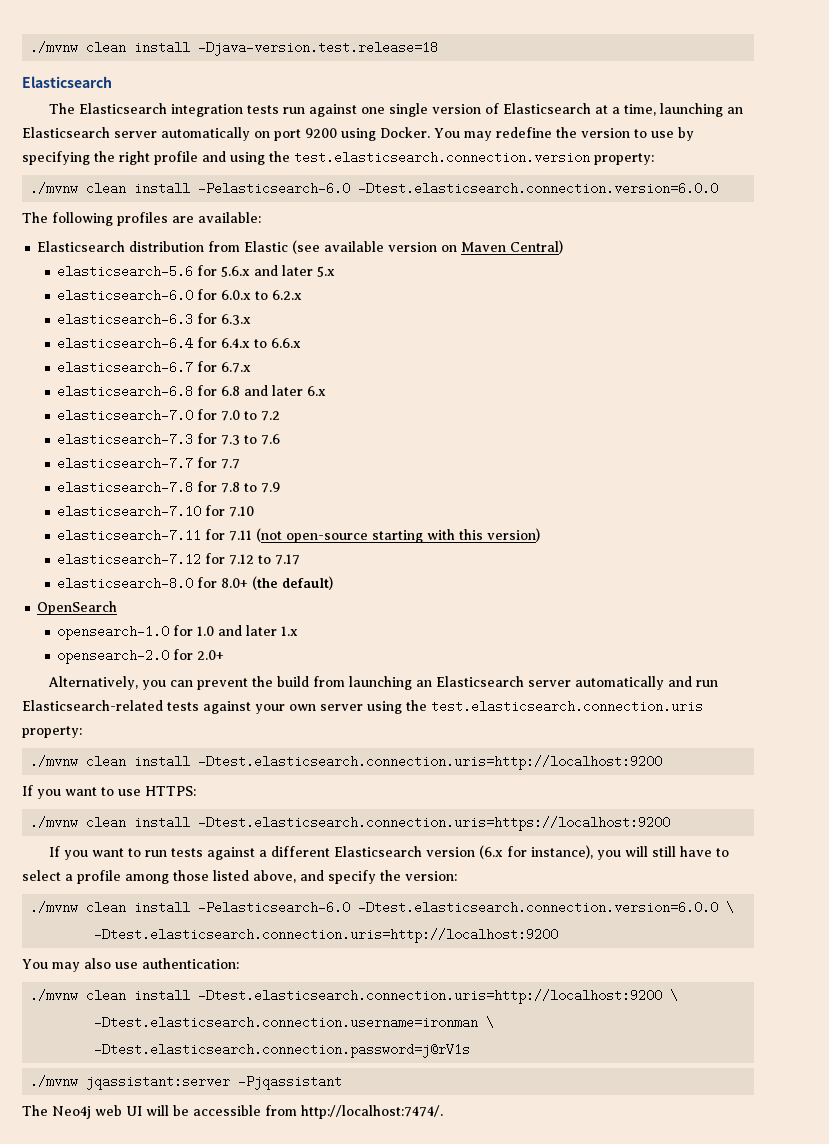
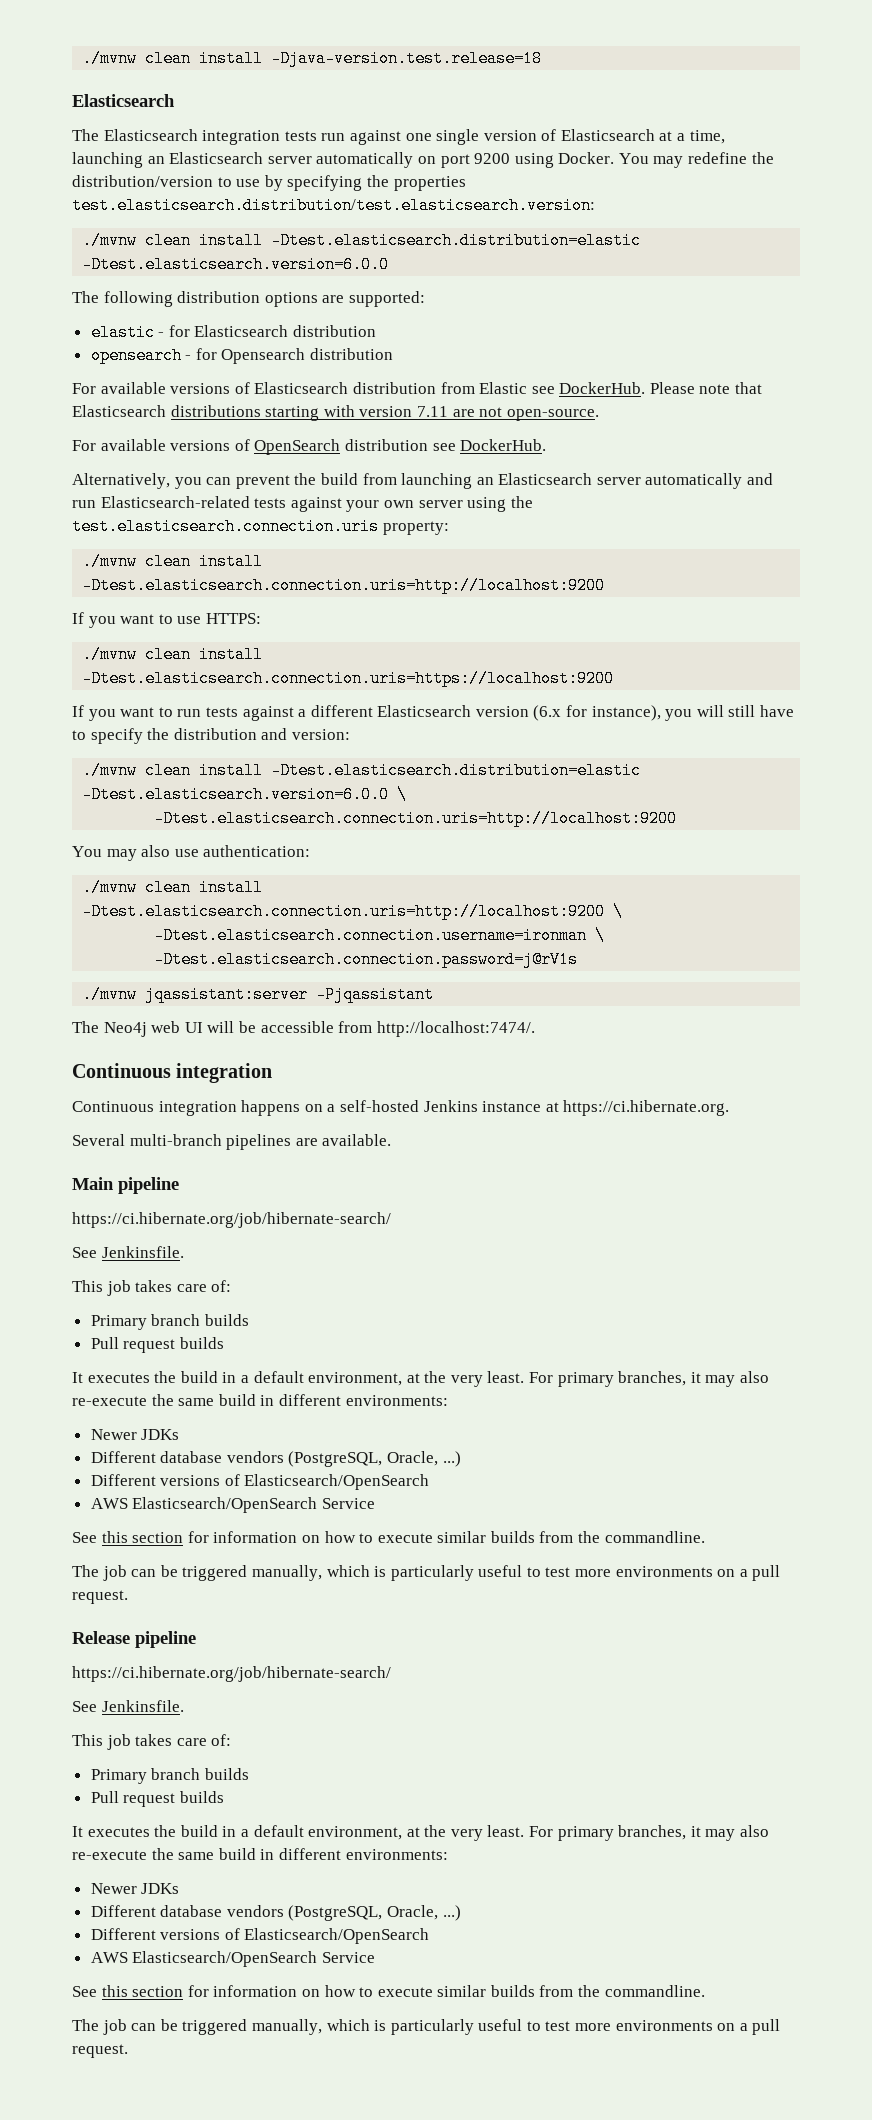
[581,128,630,138] version -> [72,175,213,187] distribution/version
[119,151,654,165] [30,182,719,195] right profile and using the test.elasticsearch.connection.version property: // ./mvnw clean install -Pelasticsearch-6.0 -Dtest.elasticsearch.connection.version=6.0.0 -> [393,176,466,191] [72,197,595,214] [82,232,642,249] [82,256,390,273] properties test.elasticsearch.distribution/test.elasticsearch.version: // ./mvnw clean install -Dtest.elasticsearch.distribution=elastic -Dtest.elasticsearch.version=6.0.0
[117,212,261,226] [37,240,564,254] [57,265,336,278] [57,289,303,302] [57,313,252,326] [57,337,302,350] [57,361,252,374] [57,385,327,398] [57,409,281,422] [57,433,281,446] [57,457,241,470] [57,481,281,494] [57,505,255,518] [57,528,541,543] [57,553,301,566] [57,576,334,590] [37,601,118,615] [57,625,299,640] [57,649,225,664] profiles are available: // Elasticsearch distribution from Elastic (see available version on Maven Central) // elasticsearch-5.6 for 5.6.x and later 5.x // elasticsearch-6.0 for 6.0.x to 6.2.x // elasticsearch-6.3 for 6.3.x // elasticsearch-6.4 for 6.4.x to 6.6.x // elasticsearch-6.7 for 6.7.x // elasticsearch-6.8 for 6.8 and later 6.x // elasticsearch-7.0 for 7.0 to 7.2 // elasticsearch-7.3 for 7.3 to 7.6 // elasticsearch-7.7 for 7.7 // elasticsearch-7.8 for 7.8 to 7.9 // elasticsearch-7.10 for 7.10 // elasticsearch-7.11 for 7.11 (not open-source starting with this version) // elasticsearch-7.12 for 7.12 to 7.17 // elasticsearch-8.0 for 8.0+ (the default) // OpenSearch // opensearch-1.0 for 1.0 and later 1.x // opensearch-2.0 for 2.0+ -> [177,291,425,307] [90,324,377,341] [90,347,394,364] [72,382,763,394] [72,405,599,421] [72,439,547,455] distribution options are supported: // elastic - for Elasticsearch distribution // opensearch - for Opensearch distribution // For available versions of Elasticsearch distribution from Elastic see DockerHub. Please note that Elasticsearch distributions starting with version 7.11 are not open-source. // For available versions of OpenSearch distribution see DockerHub.
[22,870,401,884] select a profile among those listed above, and specify the -> [90,728,288,744] specify the distribution and
[198,901,719,914] -Pelasticsearch-6.0 -Dtest.elasticsearch.connection.version=6.0.0 -> [271,762,642,779] [82,786,390,803] -Dtest.elasticsearch.distribution=elastic -Dtest.elasticsearch.version=6.0.0
(443, 1112) none -> [72,1063,273,1083] [72,1100,730,1116] [72,1134,392,1150] [72,1177,179,1194] [72,1212,391,1228] [72,1246,184,1258] [72,1280,232,1296] [90,1314,249,1330] [90,1337,224,1353] [72,1371,770,1387] [72,1394,448,1406] [90,1429,180,1440] [90,1451,461,1467] [90,1474,430,1490] [90,1497,375,1513] [72,1531,705,1543] [72,1565,781,1581] [72,1590,128,1604] [72,1631,196,1648] [72,1666,391,1682] [72,1700,184,1712] [72,1734,232,1750] [90,1768,249,1784] [90,1791,224,1807] [72,1825,770,1841] [72,1848,448,1860] [90,1883,180,1894] [90,1905,461,1921] [90,1928,430,1944] [90,1951,375,1967] [72,1985,705,1997] [72,2019,781,2035] [72,2044,128,2058] // Continuous integration // Continuous integration happens on a self-hosted Jenkins instance at https://ci.hibernate.org. // Several multi-branch pipelines are available. // Main pipeline // https://ci.hibernate.org/job/hibernate-search/ // See Jenkinsfile. // This job takes care of: // Primary branch builds // Pull request builds // It executes the build in a default environment, at the very least. For primary branches, it may also re-execute the same build in different environments: // Newer JDKs // Different database vendors (PostgreSQL, Oracle, ...) // Different versions of Elasticsearch/OpenSearch // AWS Elasticsearch/OpenSearch Service // See this section for information on how to execute similar builds from the commandline. // The job can be triggered manually, which is particularly useful to test more environments on a pull request. // Release pipeline // https://ci.hibernate.org/job/hibernate-search/ // See Jenkinsfile. // This job takes care of: // Primary branch builds // Pull request builds // It executes the build in a default environment, at the very least. For primary branches, it may also re-execute the same build in different environments: // Newer JDKs // Different database vendors (PostgreSQL, Oracle, ...) // Different versions of Elasticsearch/OpenSearch // AWS Elasticsearch/OpenSearch Service // See this section for information on how to execute similar builds from the commandline. // The job can be triggered manually, which is particularly useful to test more environments on a pull request.

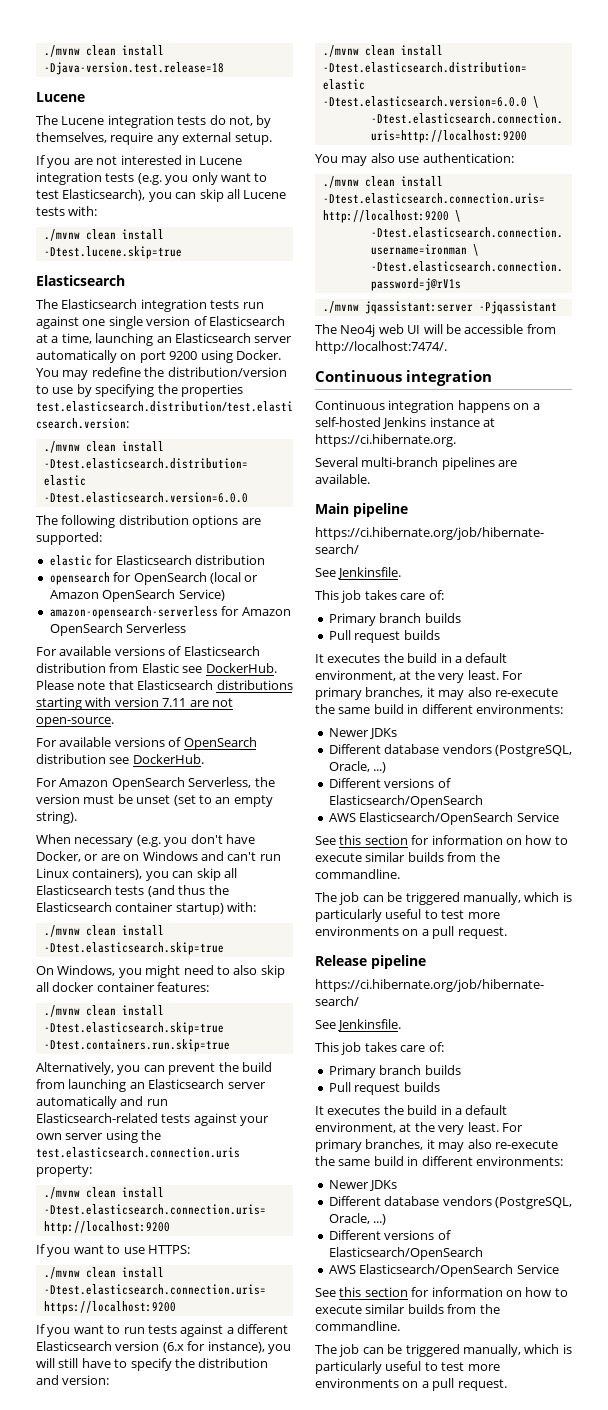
(543, 58) none -> [36,92,85,102] [36,115,272,128] [36,132,272,145] [36,155,243,168] [36,172,268,185] [36,189,287,202] [36,206,98,216] [43,229,164,241] [43,246,182,259] // Lucene // The Lucene integration tests do not, by themselves, require any external setup. // If you are not interested in Lucene integration tests (e.g. you only want to test Elasticsearch), you can skip all Lucene tests with: // ./mvnw clean install -Dtest.lucene.skip=true
[158,332,165,337] - -> (92, 560) none
[185,348,394,364] - for Opensearch distribution -> [113,572,259,585] [49,589,225,602] [49,606,291,619] [49,623,187,636] for OpenSearch (local or Amazon OpenSearch Service) // amazon-opensearch-serverless for Amazon OpenSearch Serverless
(547, 445) none -> [36,777,275,790] [36,794,273,807] [36,811,77,824] [36,834,255,847] [36,851,281,862] [36,868,237,881] [36,885,229,897] [36,902,257,915] [43,925,164,937] [43,942,224,955] [36,965,285,978] [36,982,210,992] [43,1005,164,1017] [43,1022,224,1035] [43,1039,230,1052] // For Amazon OpenSearch Serverless, the version must be unset (set to an empty string). // When necessary (e.g. you don't have Docker, or are on Windows and can't run Linux containers), you can skip all Elasticsearch tests (and thus the Elasticsearch container startup) with: // ./mvnw clean install -Dtest.elasticsearch.skip=true // On Windows, you might need to also skip all docker container features: // ./mvnw clean install -Dtest.elasticsearch.skip=true -Dtest.containers.run.skip=true

